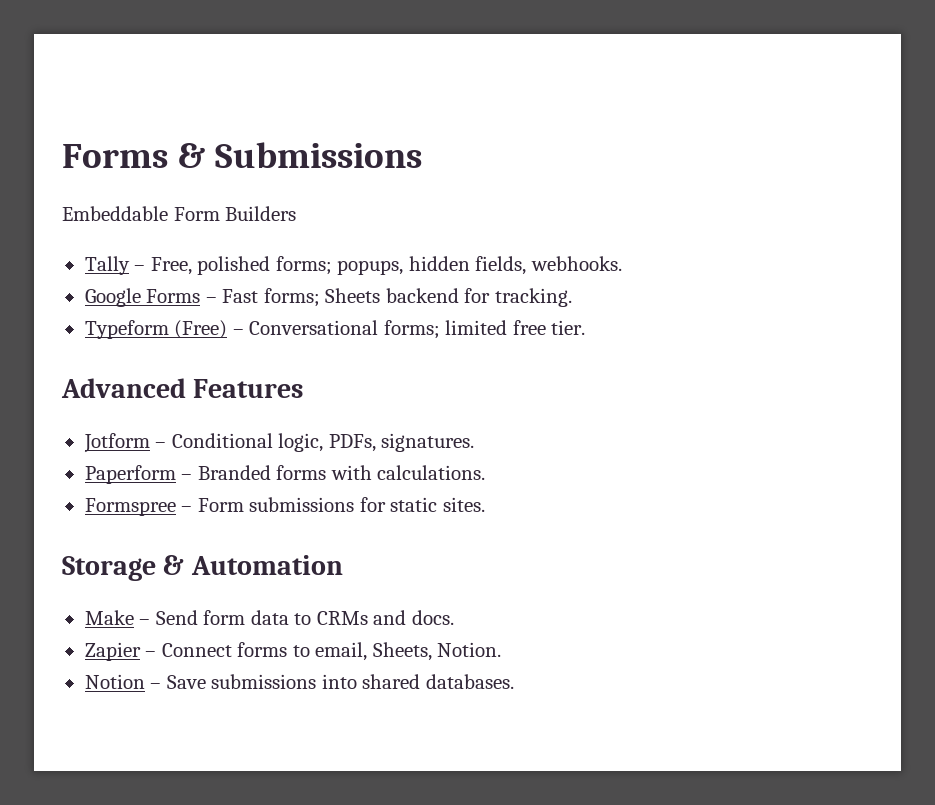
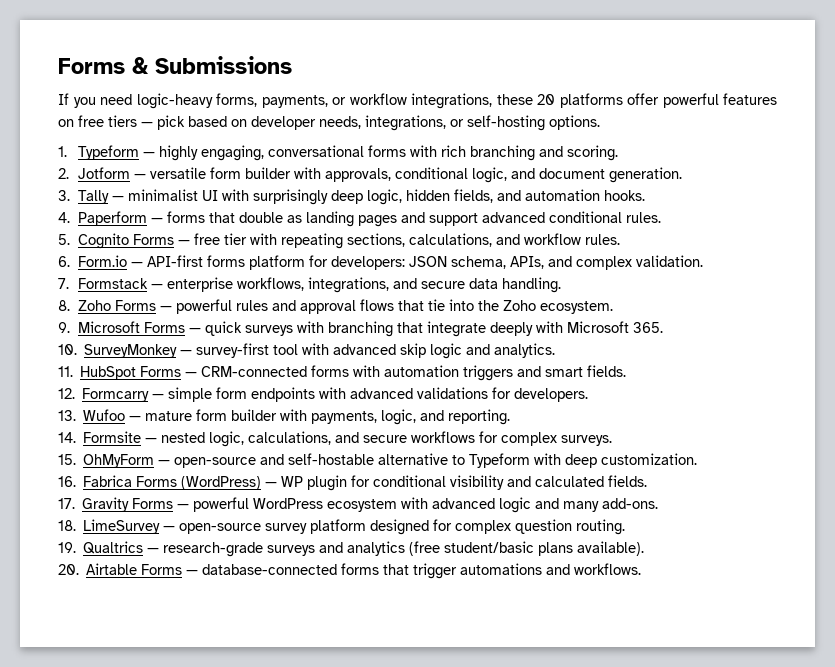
[62,206,297,221] [84,256,622,275] [84,288,572,307] [84,320,586,339] [61,378,304,398] [83,433,475,453] [84,465,486,484] [84,497,485,516] [62,555,343,581] [84,610,454,625] [84,642,502,661] [84,674,514,689] Embeddable Form Builders // Tally – Free, polished forms; popups, hidden fields, webhooks. // Google Forms – Fast forms; Sheets backend for tracking. // Typeform (Free) – Conversational forms; limited free tier. // Advanced Features // Jotform – Conditional logic, PDFs, signatures. // Paperform – Branded forms with calculations. // Formspree – Form submissions for static sites. // Storage & Automation // Make – Send form data to CRMs and docs. // Zapier – Connect forms to email, Sheets, Notion. // Notion – Save submissions into shared databases. -> [58,93,777,109] [58,115,600,131] [58,145,618,161] [58,167,682,183] [58,189,645,205] [58,211,661,227] [58,233,620,249] [58,255,703,270] [58,277,561,293] [58,299,613,314] [58,321,663,337] [58,343,556,359] [58,365,627,381] [58,387,589,402] [58,409,511,425] [58,431,613,447] [58,453,698,468] [58,475,648,491] [58,497,659,513] [58,519,626,535] [58,541,645,557] [58,563,642,579] If you need logic-heavy forms, payments, or workflow integrations, these 20 platforms offer powerful features on free tiers — pick based on developer needs, integrations, or self-hosting options. // 1. Typeform — highly engaging, conversational forms with rich branching and scoring. // 2. Jotform — versatile form builder with approvals, conditional logic, and document generation. // 3. Tally — minimalist UI with surprisingly deep logic, hidden fields, and automation hooks. // 4. Paperform — forms that double as landing pages and support advanced conditional rules. // 5. Cognito Forms — free tier with repeating sections, calculations, and workflow rules. // 6. Form.io — API-first forms platform for developers: JSON schema, APIs, and complex validation. // 7. Formstack — enterprise workflows, integrations, and secure data handling. // 8. Zoho Forms — powerful rules and approval flows that tie into the Zoho ecosystem. // 9. Microsoft Forms — quick surveys with branching that integrate deeply with Microsoft 365. // 10. SurveyMonkey — survey-first tool with advanced skip logic and analytics. // 11. HubSpot Forms — CRM-connected forms with automation triggers and smart fields. // 12. Formcarry — simple form endpoints with advanced validations for developers. // 13. Wufoo — mature form builder with payments, logic, and reporting. // 14. Formsite — nested logic, calculations, and secure workflows for complex surveys. // 15. OhMyForm — open-source and self-hostable alternative to Typeform with deep customization. // 16. Fabrica Forms (WordPress) — WP plugin for conditional visibility and calculated fields. // 17. Gravity Forms — powerful WordPress ecosystem with advanced logic and many add-ons. // 18. LimeSurvey — open-source survey platform designed for complex question routing. // 19. Qualtrics — research-grade surveys and analytics (free student/basic plans available). // 20. Airtable Forms — database-connected forms that trigger automations and workflows.

